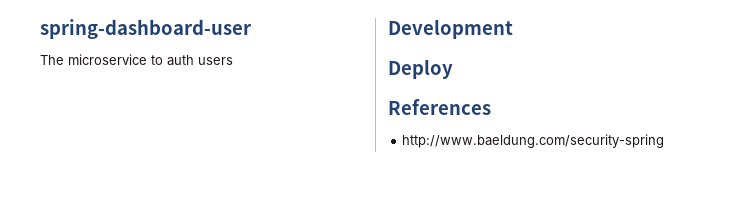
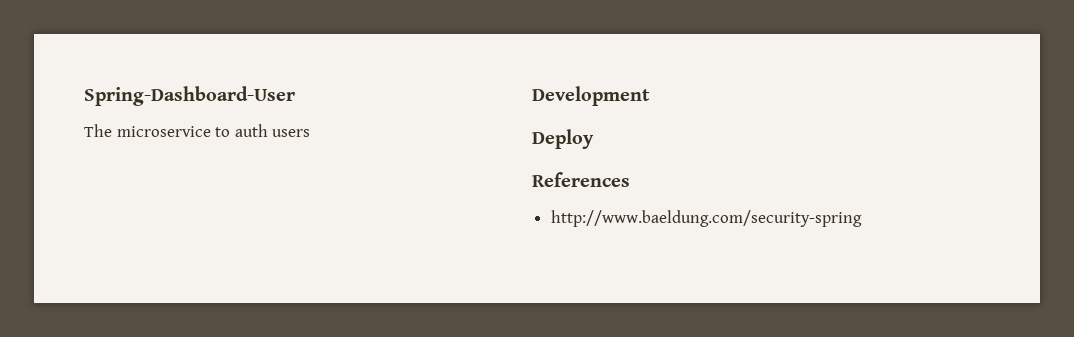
[40,19,252,39] spring-dashboard-user -> [84,86,295,106] Spring-Dashboard-User

